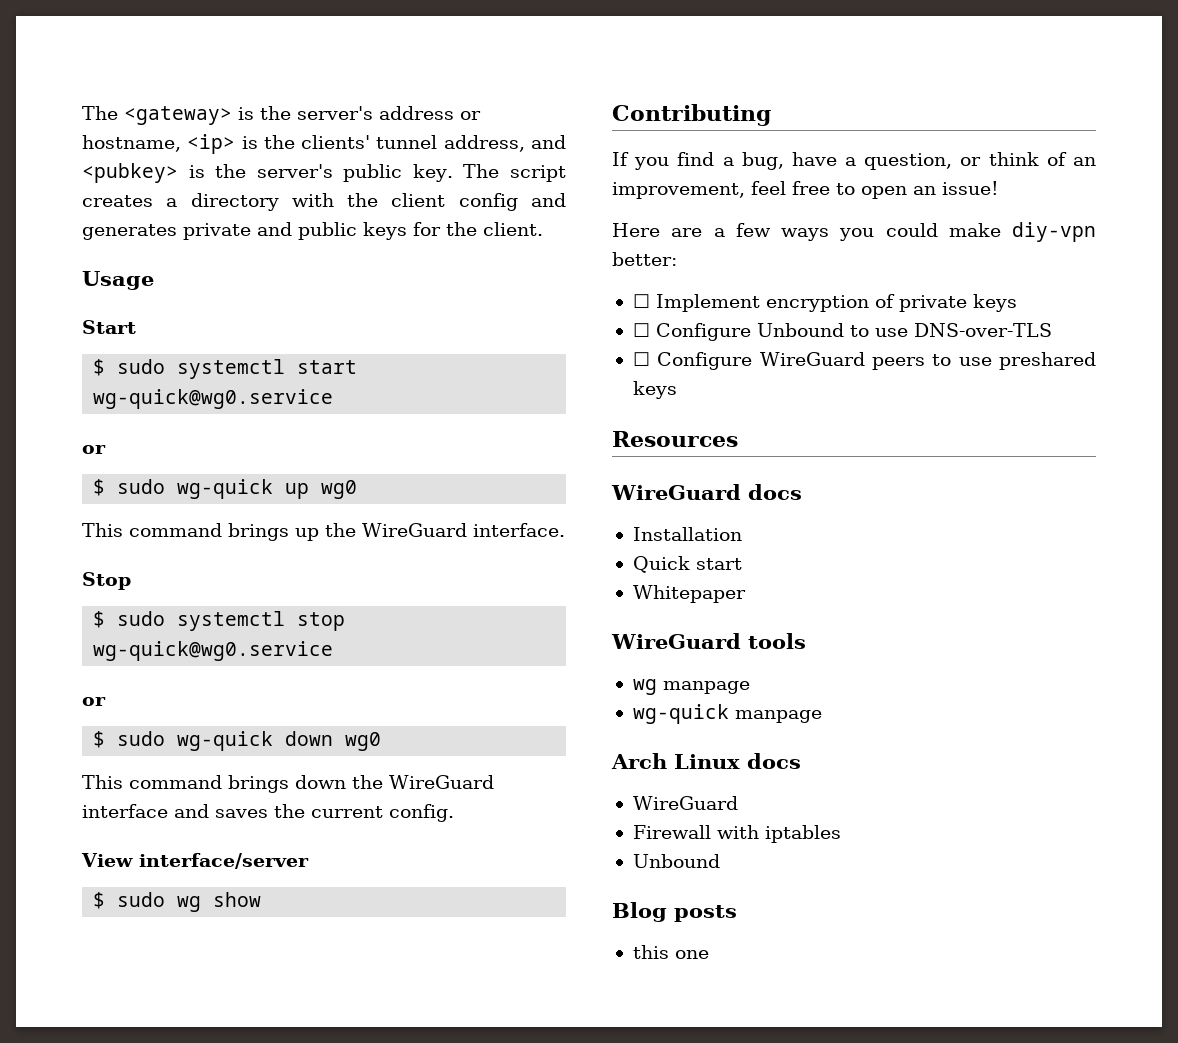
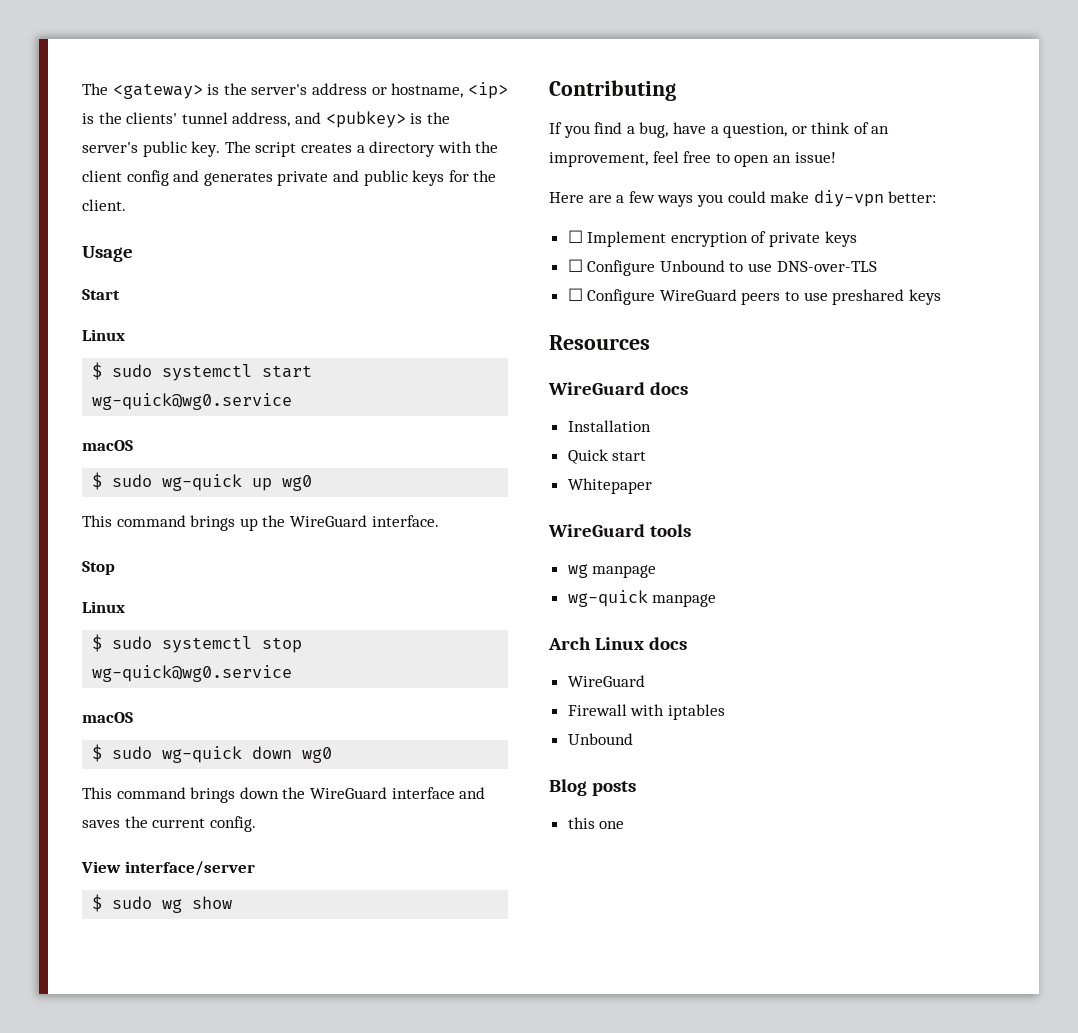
(136, 327) none -> [82,329,125,341] // Linux
[82,445,106,454] or -> [82,440,133,451] macOS
(131, 581) none -> [82,601,125,613] // Linux
[82,697,106,706] or -> [82,712,133,723] macOS

